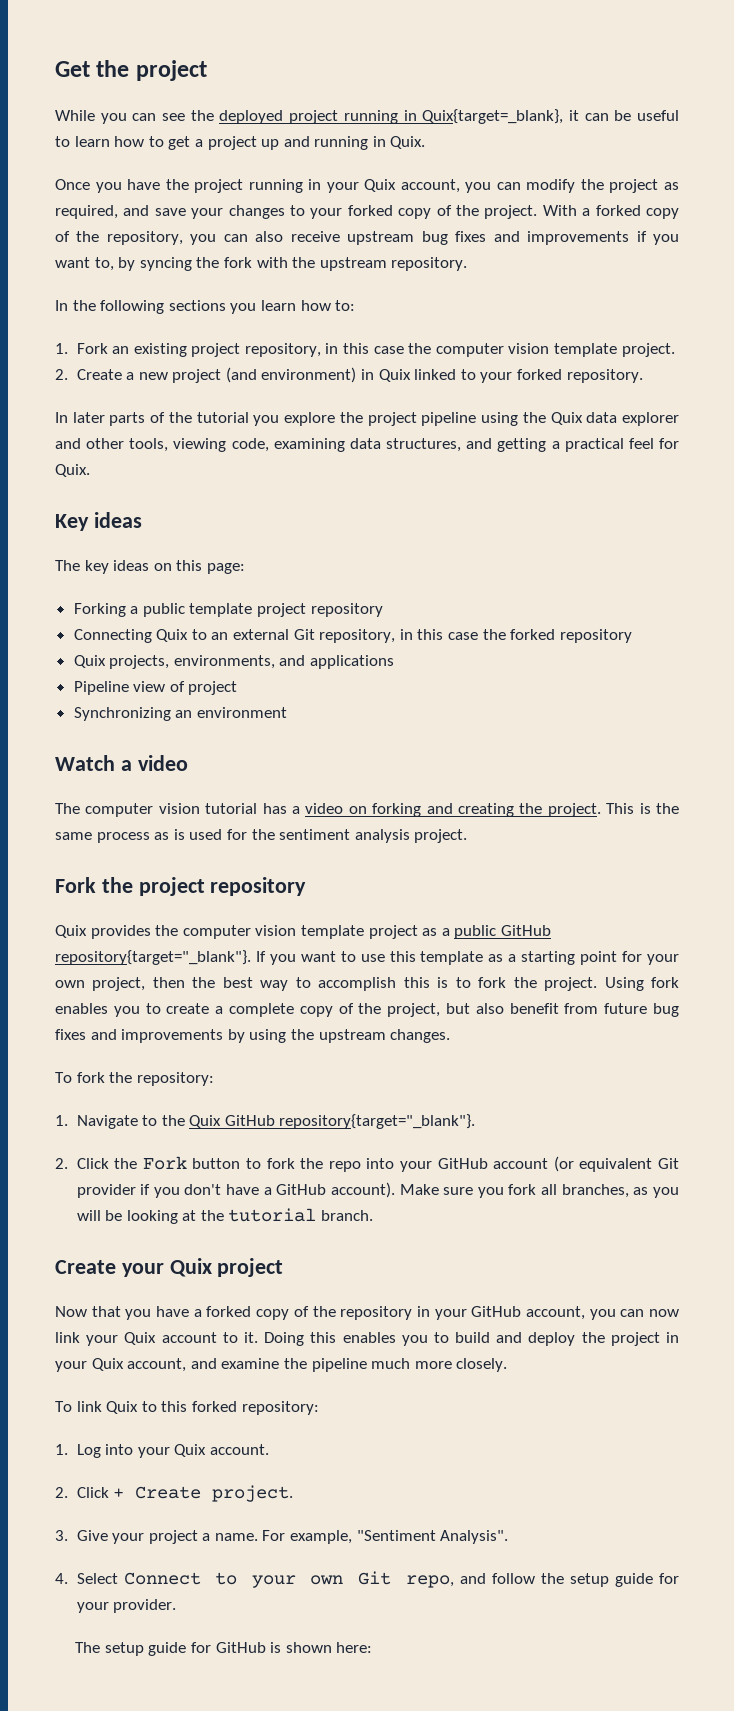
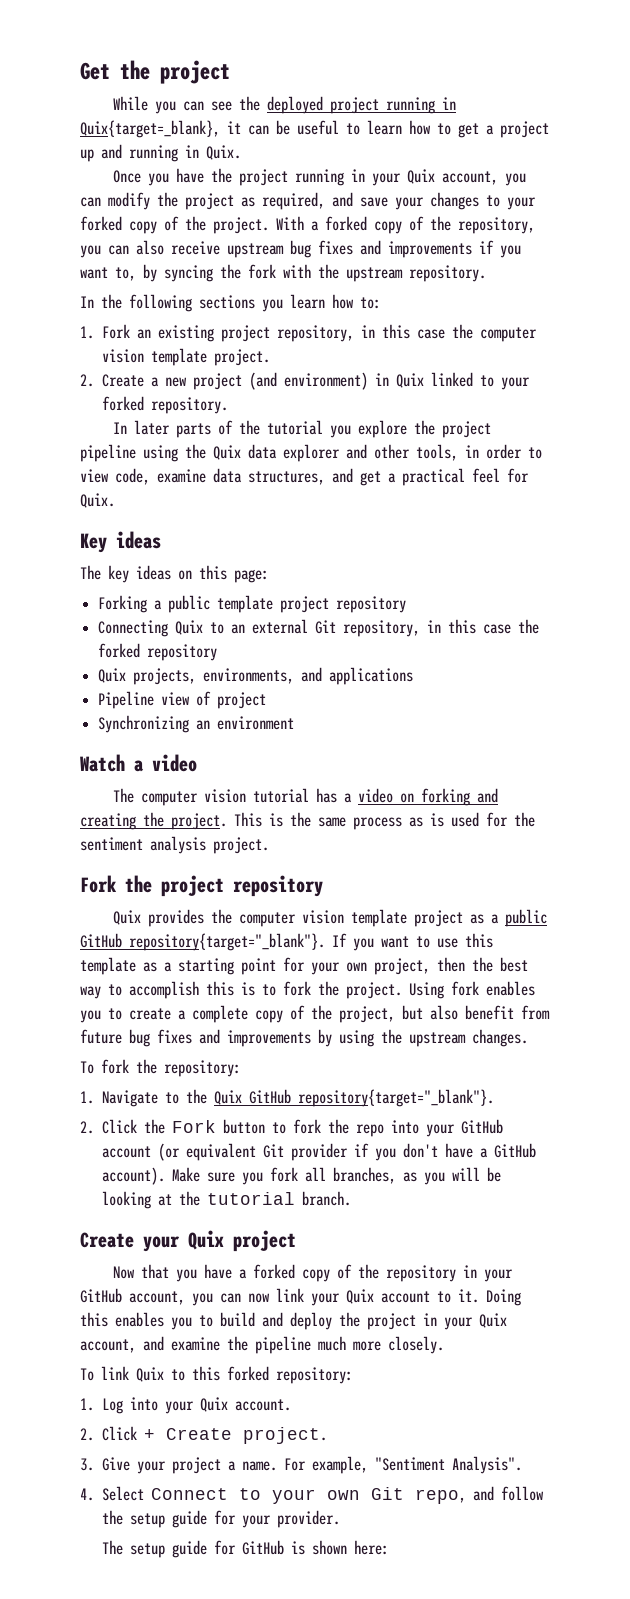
[173,438,345,452] viewing code, examining -> [465,444,542,459] [80,468,206,485] in order to view code, examine
[497,438,547,452] getting -> [360,471,381,486] get

